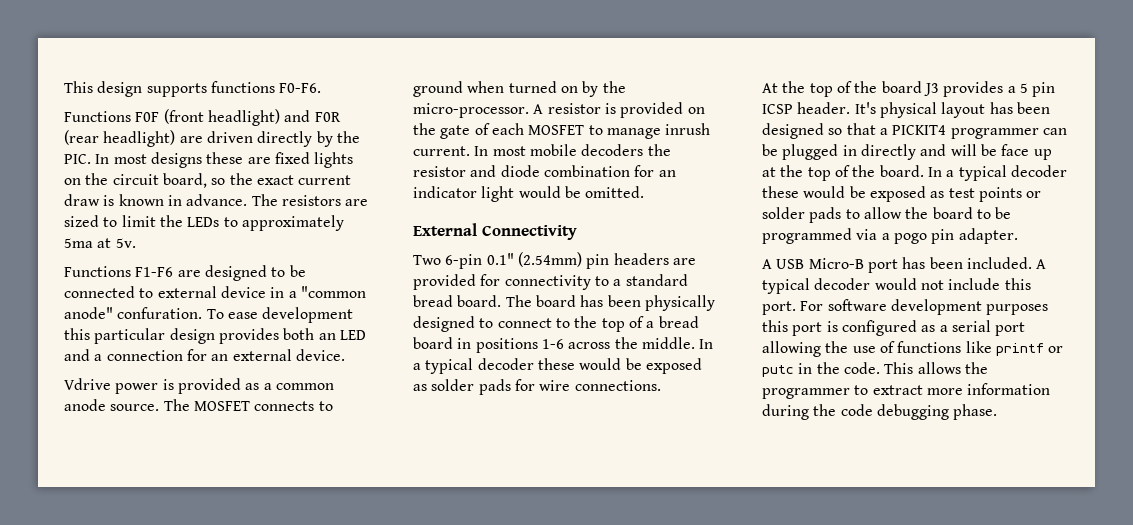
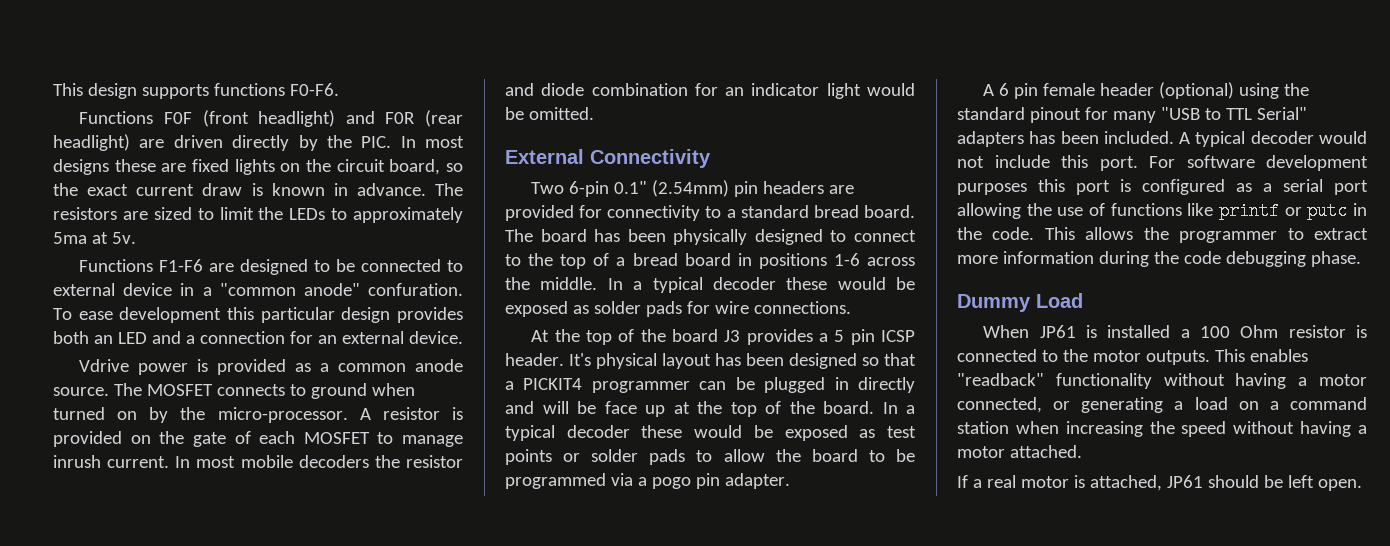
[776,258,898,273] USB Micro-B port -> [999,82,1310,99] [957,107,1307,123] [957,131,1024,147] 6 pin female header (optional) using the standard pinout for many "USB to TTL Serial" adapters
(998, 412) none -> [957,293,1083,312] [983,325,1367,338] [957,349,1308,365] [957,373,1367,389] [957,397,1367,413] [957,421,1367,437] [957,445,1082,458] [957,475,1362,491] // Dummy Load // When JP61 is installed a 100 Ohm resistor is connected to the motor outputs. This enables "readback" functionality without having a motor connected, or generating a load on a command station when increasing the speed without having a motor attached. // If a real motor is attached, JP61 should be left open.

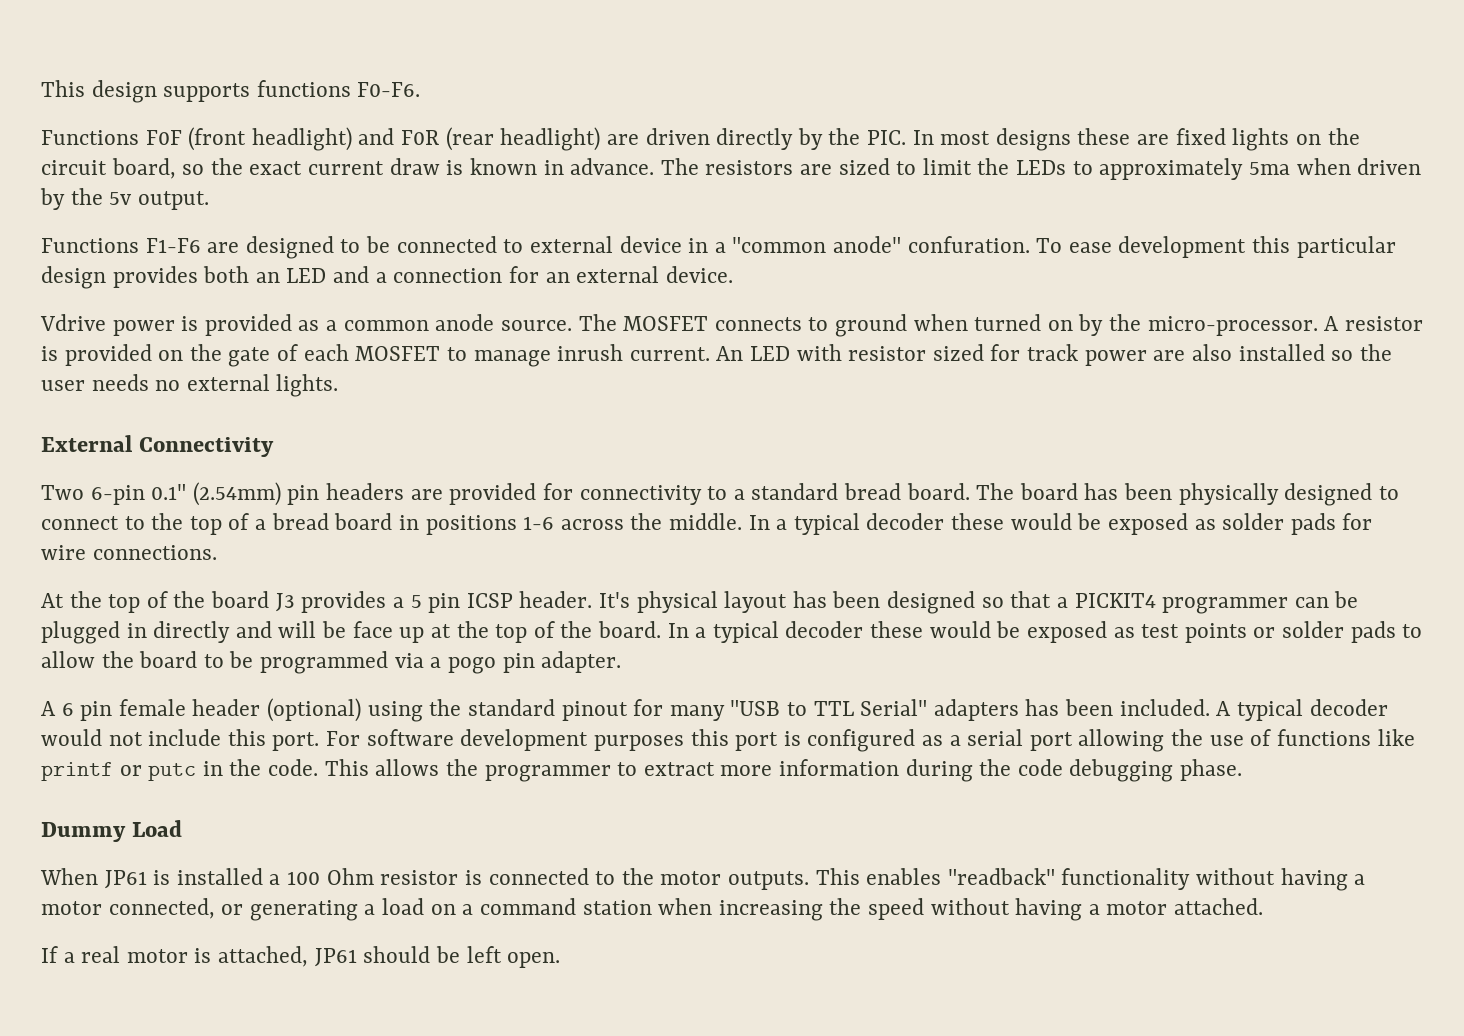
[91,232,136,244] at 5v. -> [1296,158,1422,175] [40,188,209,210] when driven by the 5v output.
[175,455,463,468] [505,83,915,99] [505,107,594,120] In most mobile decoders the resistor and diode combination for an indicator light would be omitted. -> [716,344,1392,366] [41,374,339,397] An LED with resistor sized for track power are also installed so the user needs no external lights.

